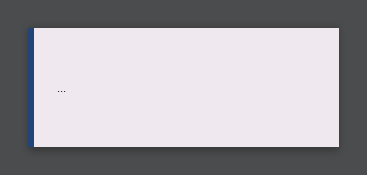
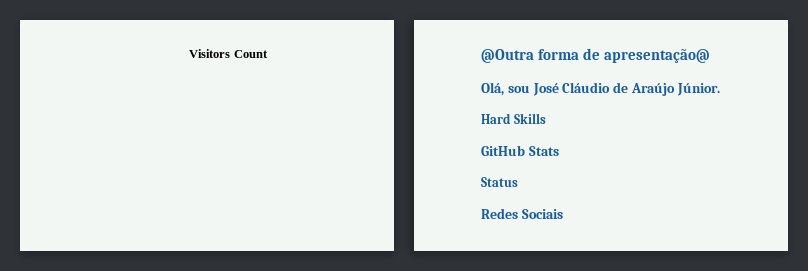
[57,91,66,92] ... -> [189,49,268,58] [481,48,711,63] [481,82,720,96] [481,113,546,124] [481,145,559,156] [481,177,518,187] [481,208,563,219] Visitors Count // @Outra forma de apresentação@ // Olá, sou José Cláudio de Araújo Júnior. // Hard Skills // GitHub Stats // Status // Redes Sociais

